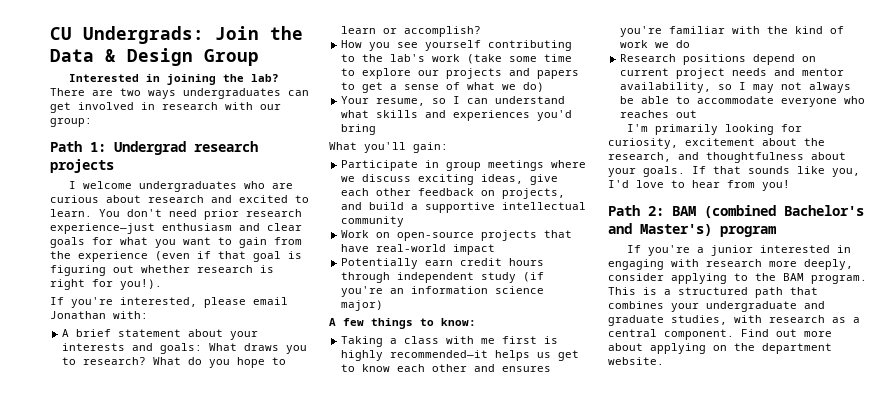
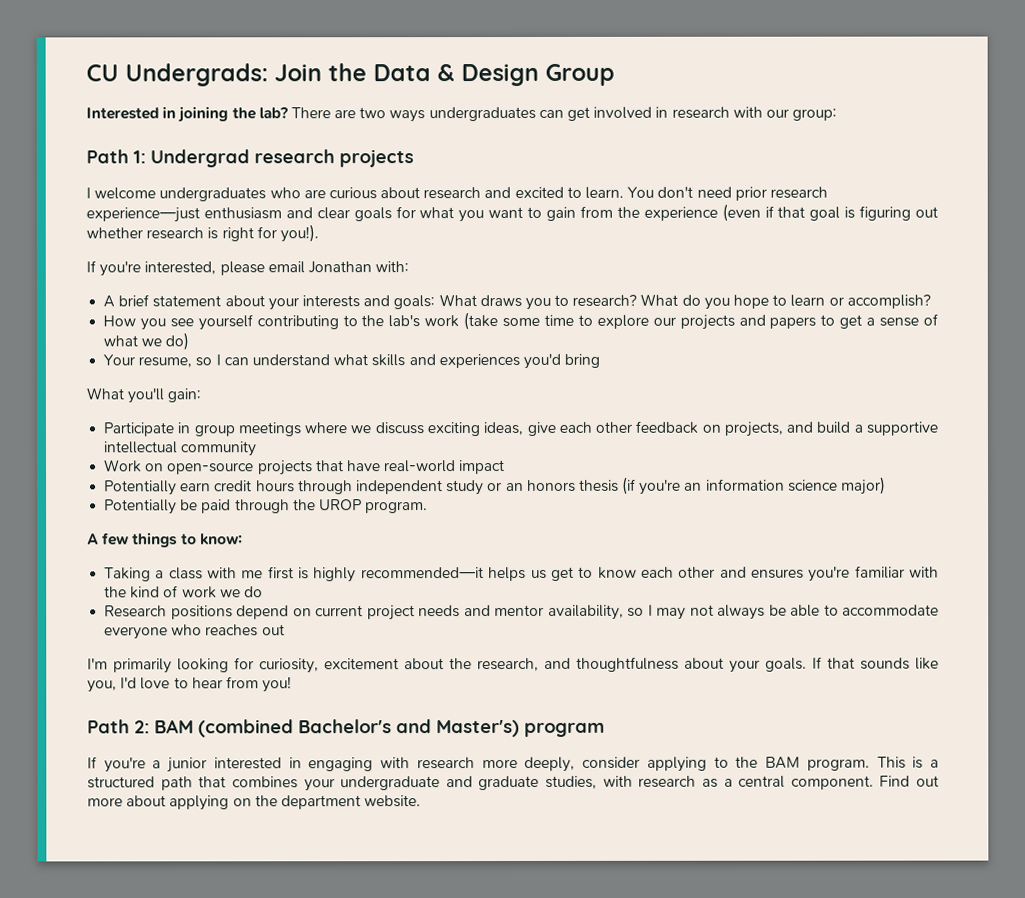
(517, 277) none -> [487,479,619,492] or an honors thesis
(384, 305) none -> [104,499,429,515] // Potentially be paid through the UROP program.

